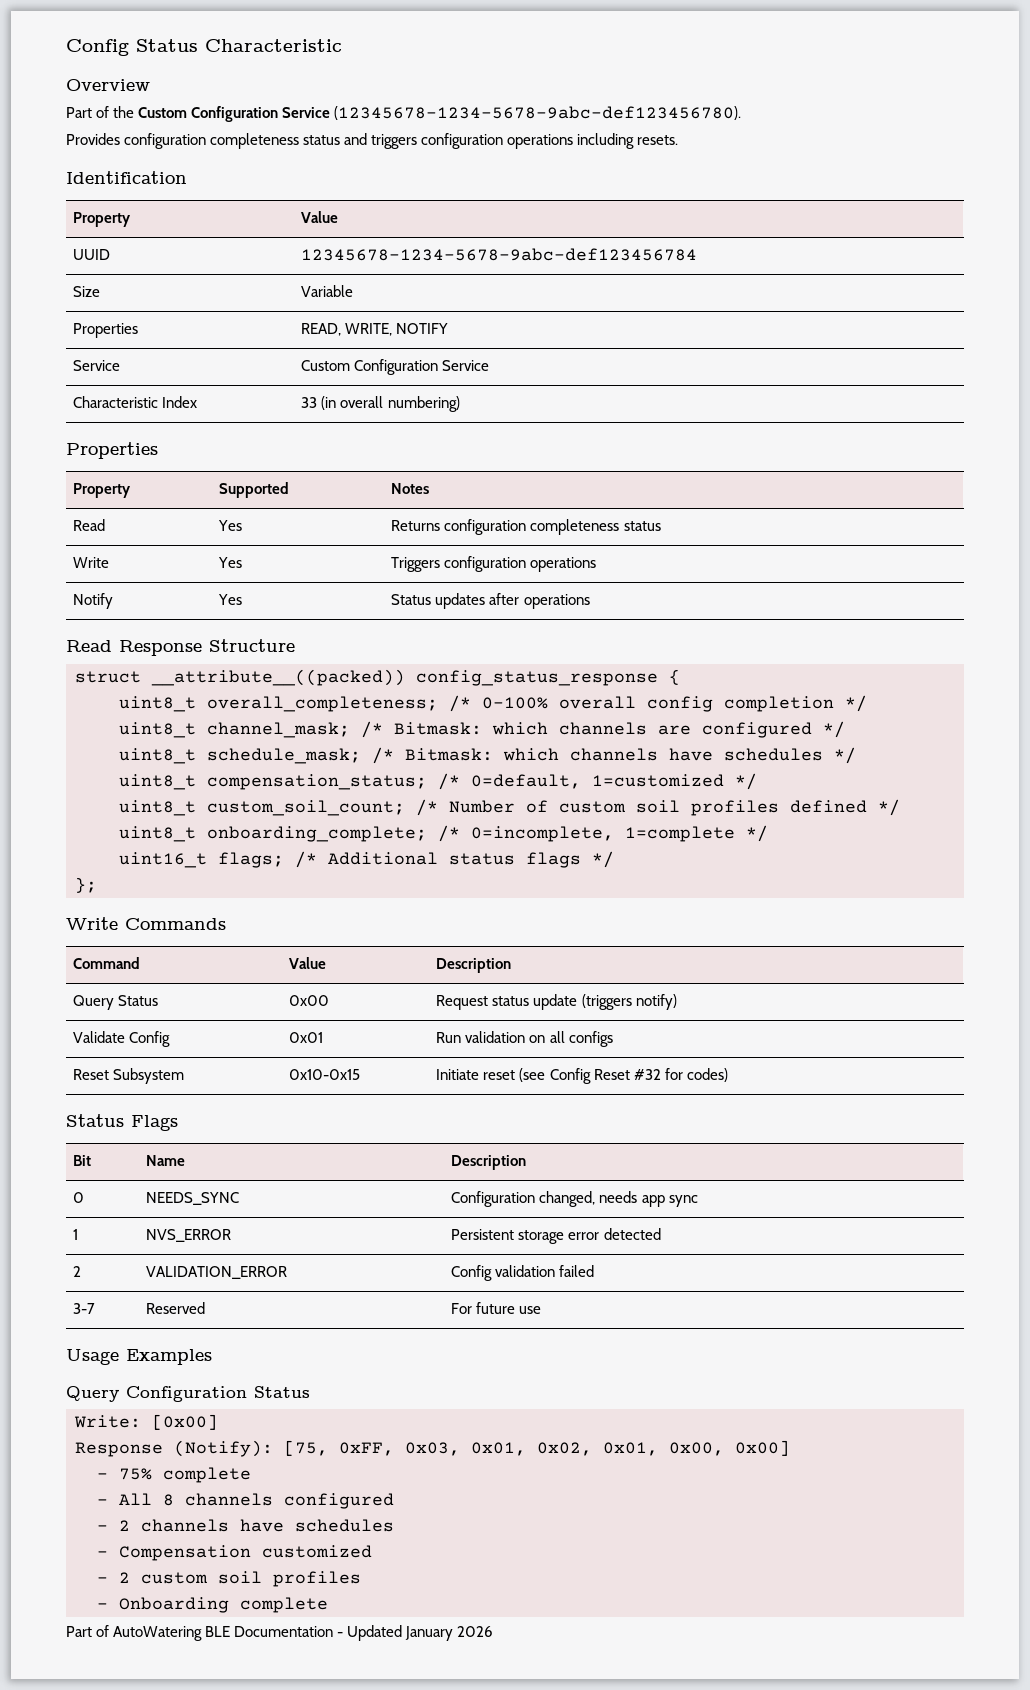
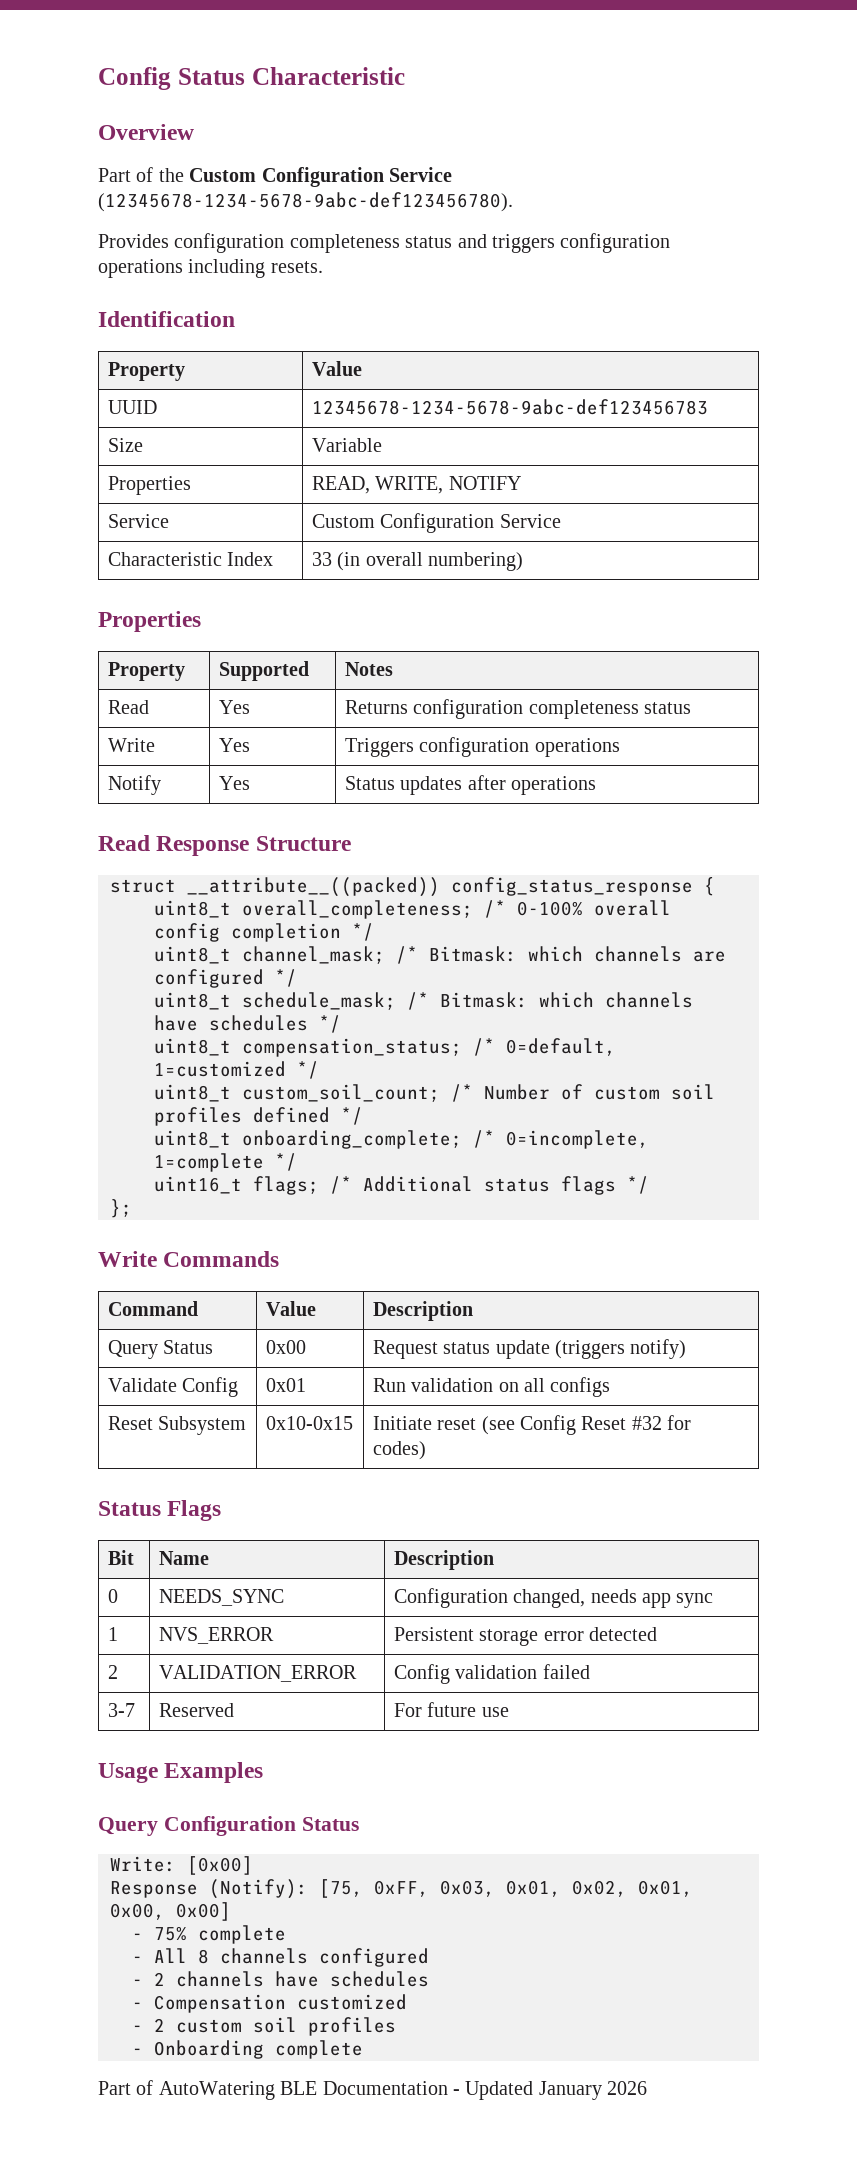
[301,248,698,261] 12345678-1234-5678-9abc-def123456784 -> [311,399,708,415] 12345678-1234-5678-9abc-def123456783

